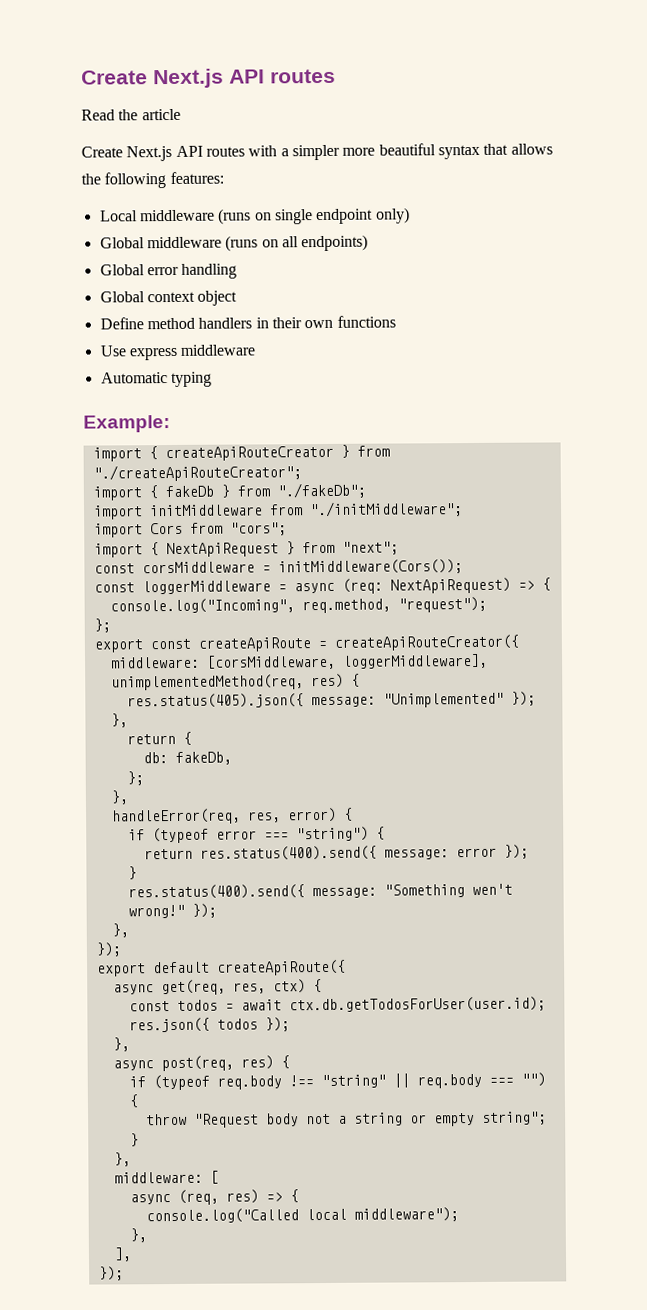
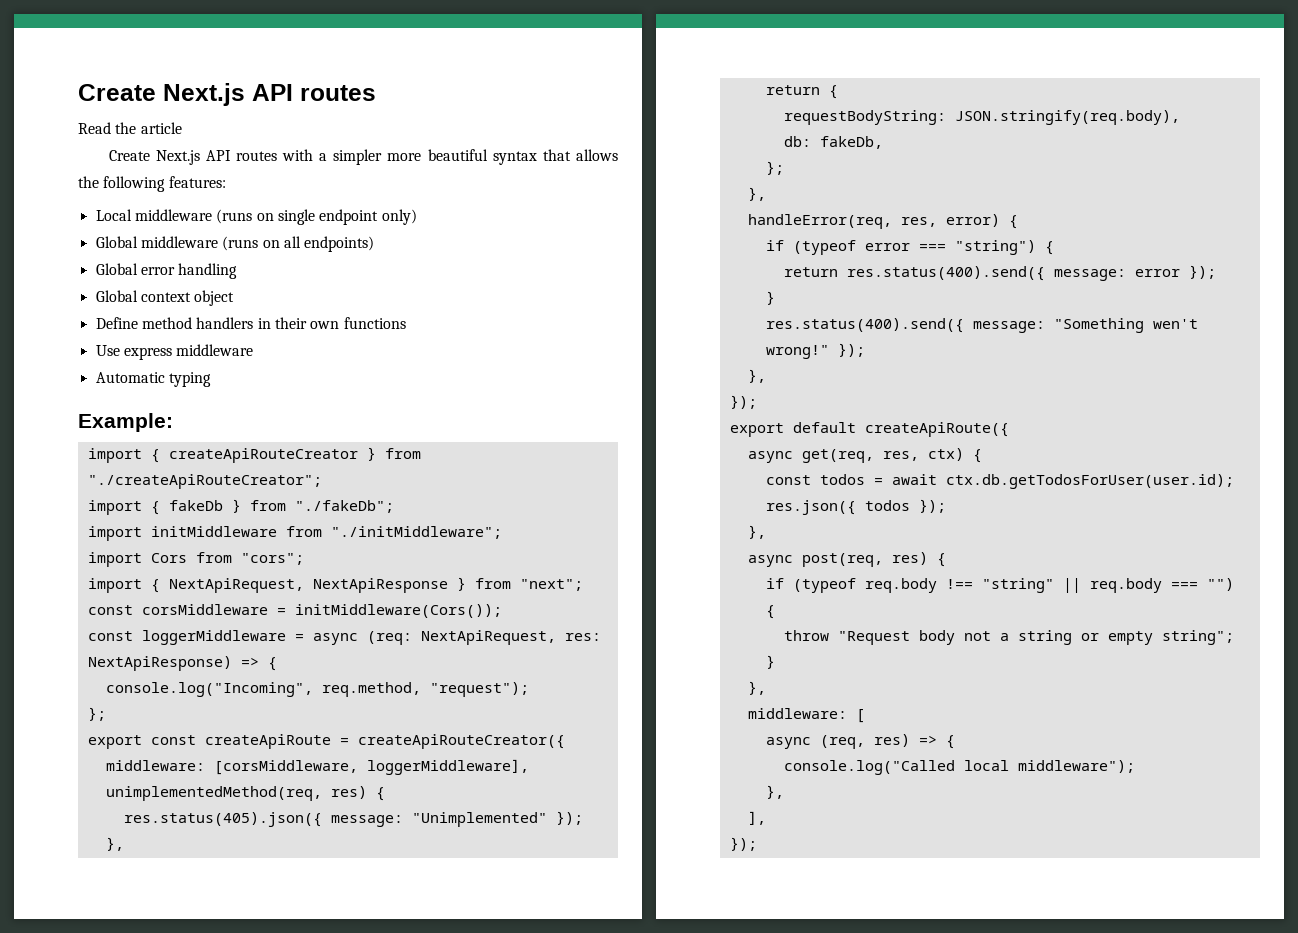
[165,542,279,558] NextApiRequest -> [168,578,448,593] NextApiRequest, NextApiResponse
[389,577,511,594] NextApiRequest) -> [420,630,601,645] [87,656,232,671] NextApiRequest, res: NextApiResponse)
(192, 738) none -> [783,110,1180,125] // requestBodyString: JSON.stringify(req.body),

